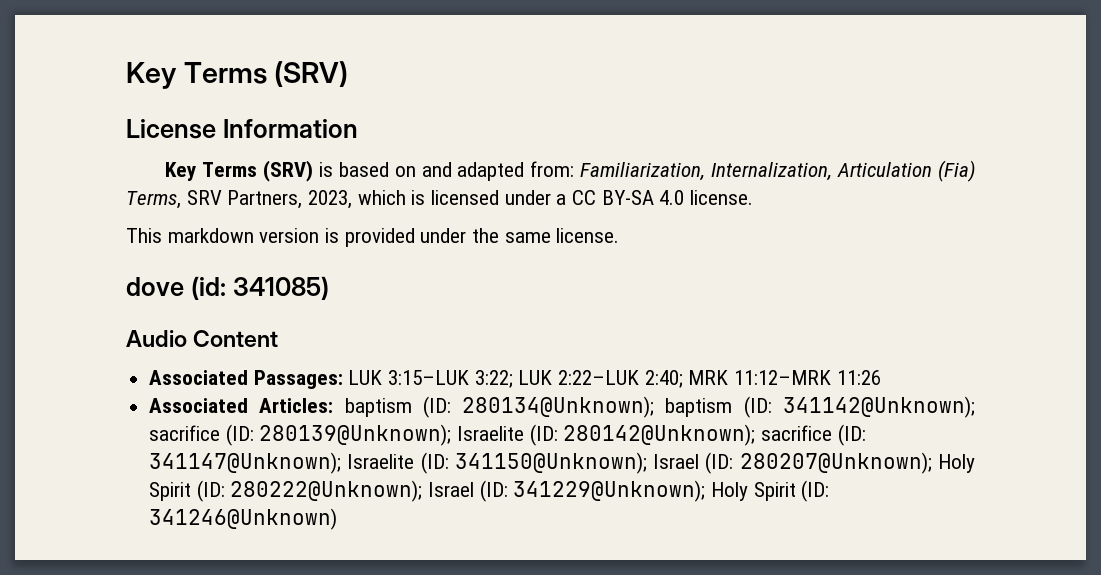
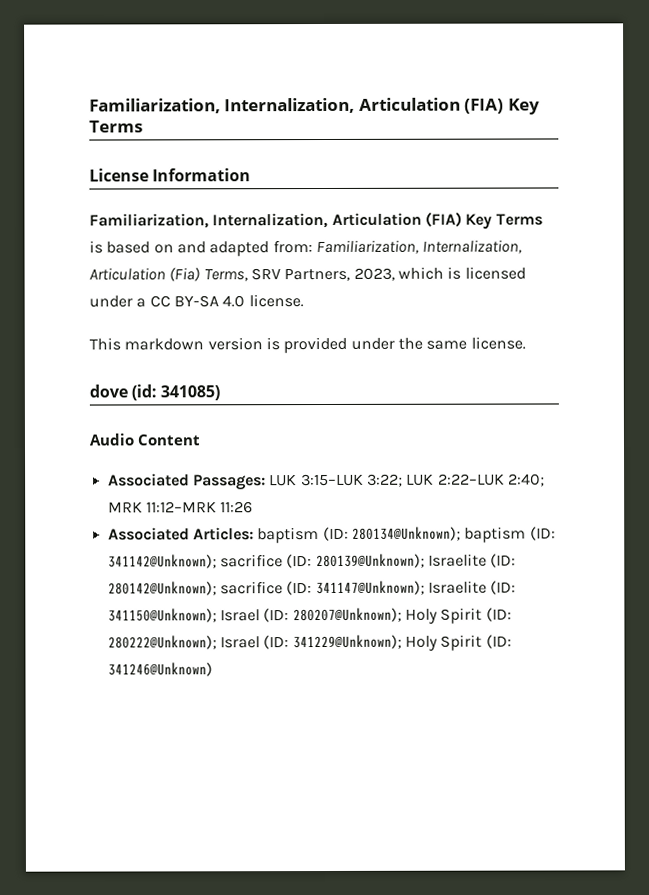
[126,61,349,89] Key Terms (SRV) -> [89,97,540,115] [89,120,143,133] Familiarization, Internalization, Articulation (FIA) Key Terms
[165,160,313,182] Key Terms (SRV) -> [89,211,543,230] Familiarization, Internalization, Articulation (FIA) Key Terms

